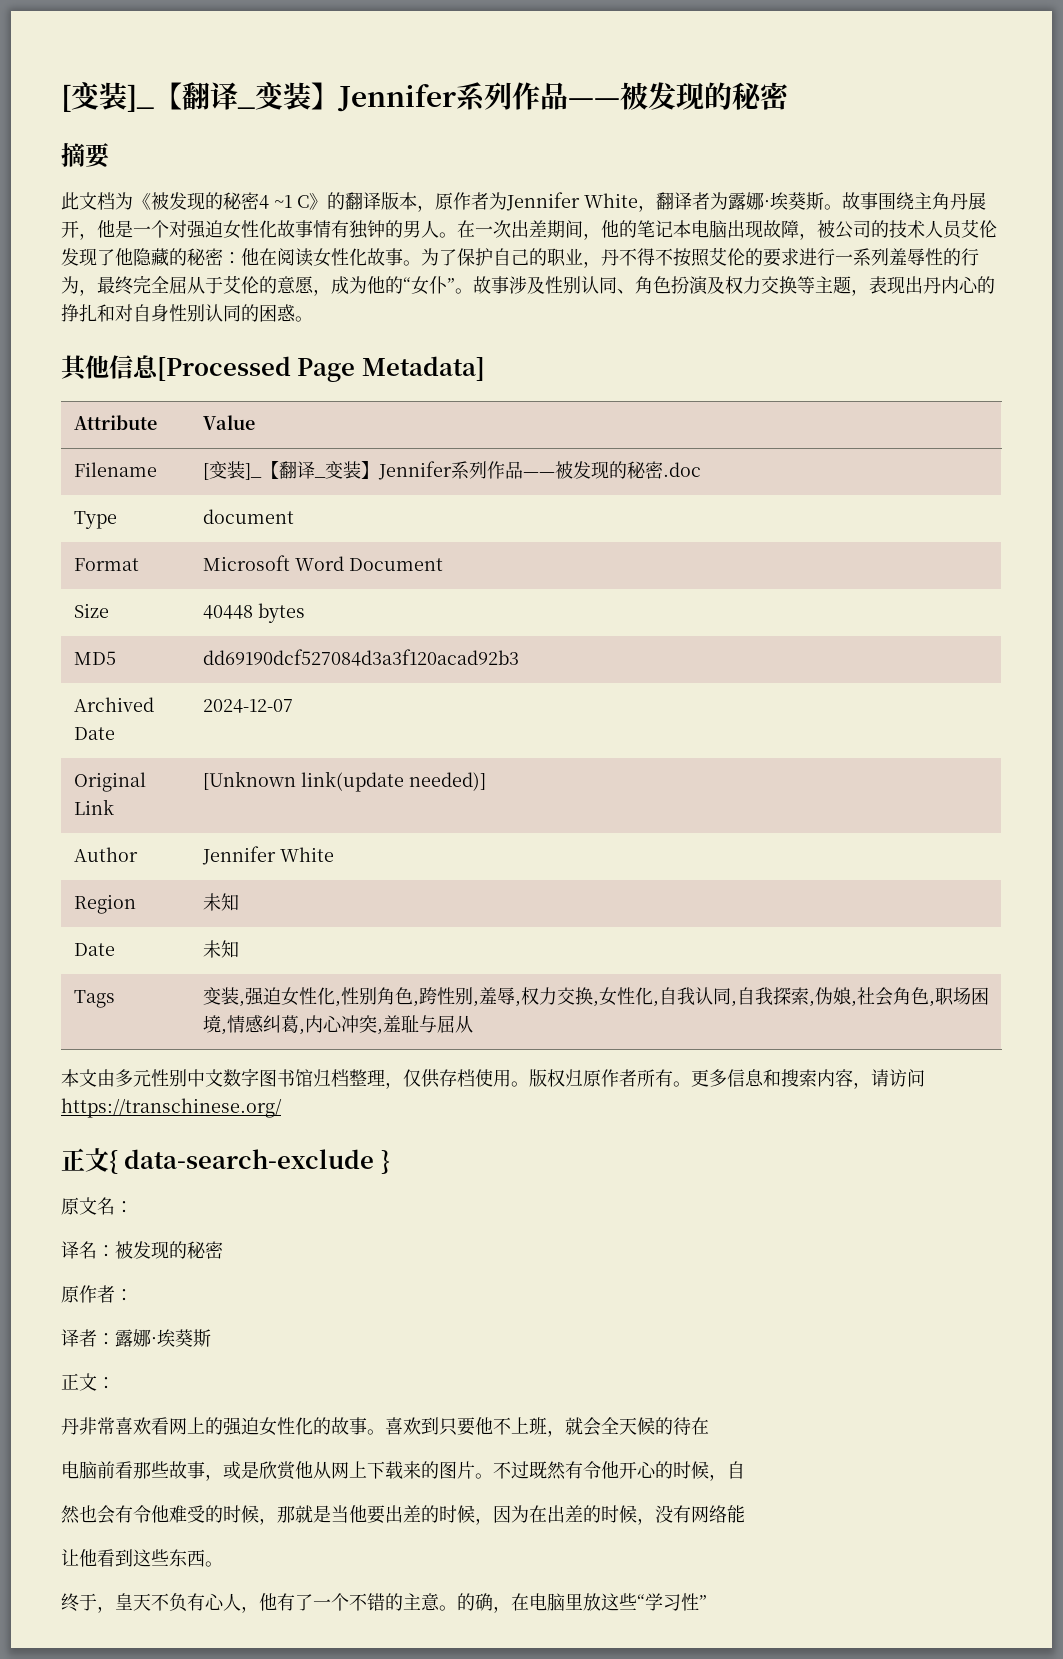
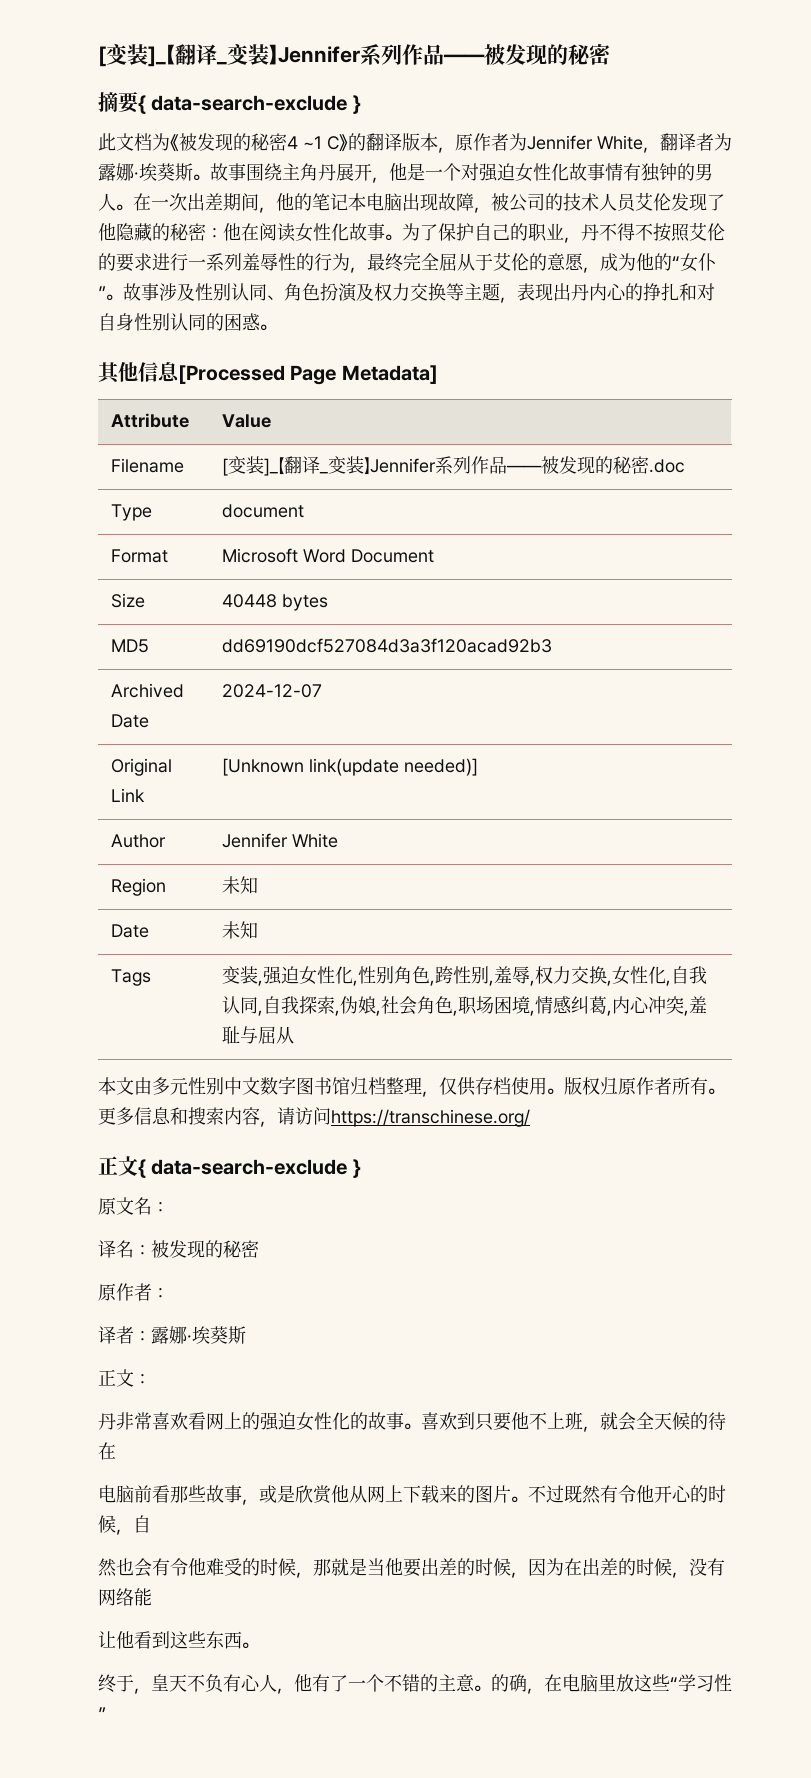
(110, 155) none -> [138,95,361,114] { data-search-exclude }

